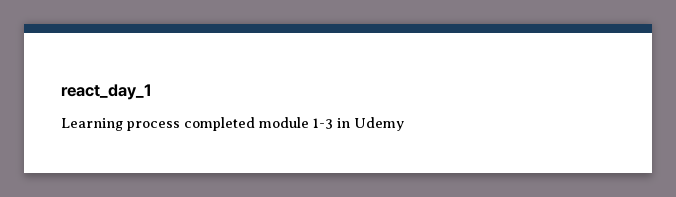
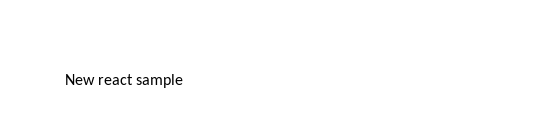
[61,84,152,100] [61,117,404,131] react_day_1 // Learning process completed module 1-3 in Udemy -> [65,74,184,88] New react sample

